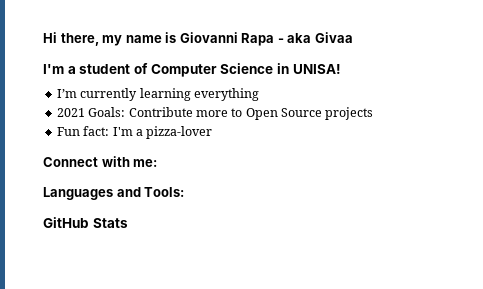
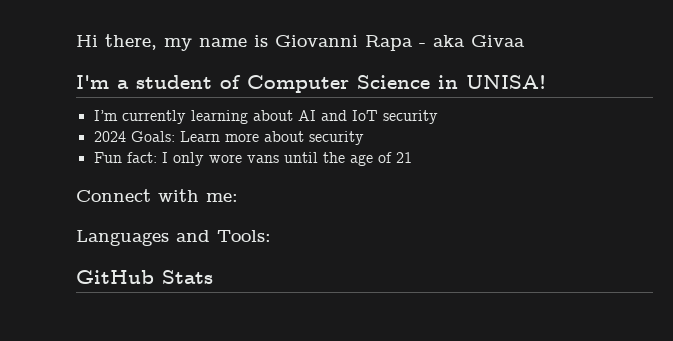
[193,88,259,101] [56,107,374,120] [56,126,213,139] everything // 2021 Goals: Contribute more to Open Source projects // Fun fact: I'm a pizza-lover -> [252,110,438,124] [93,131,364,145] [93,152,412,166] about AI and IoT security // 2024 Goals: Learn more about security // Fun fact: I only wore vans until the age of 21

